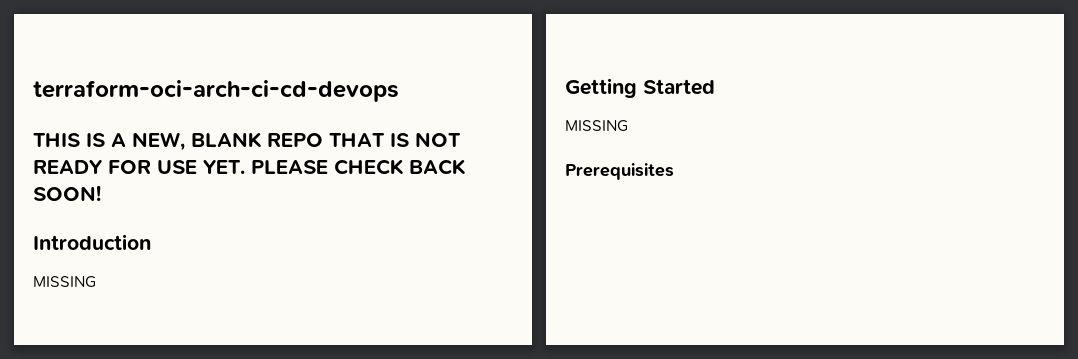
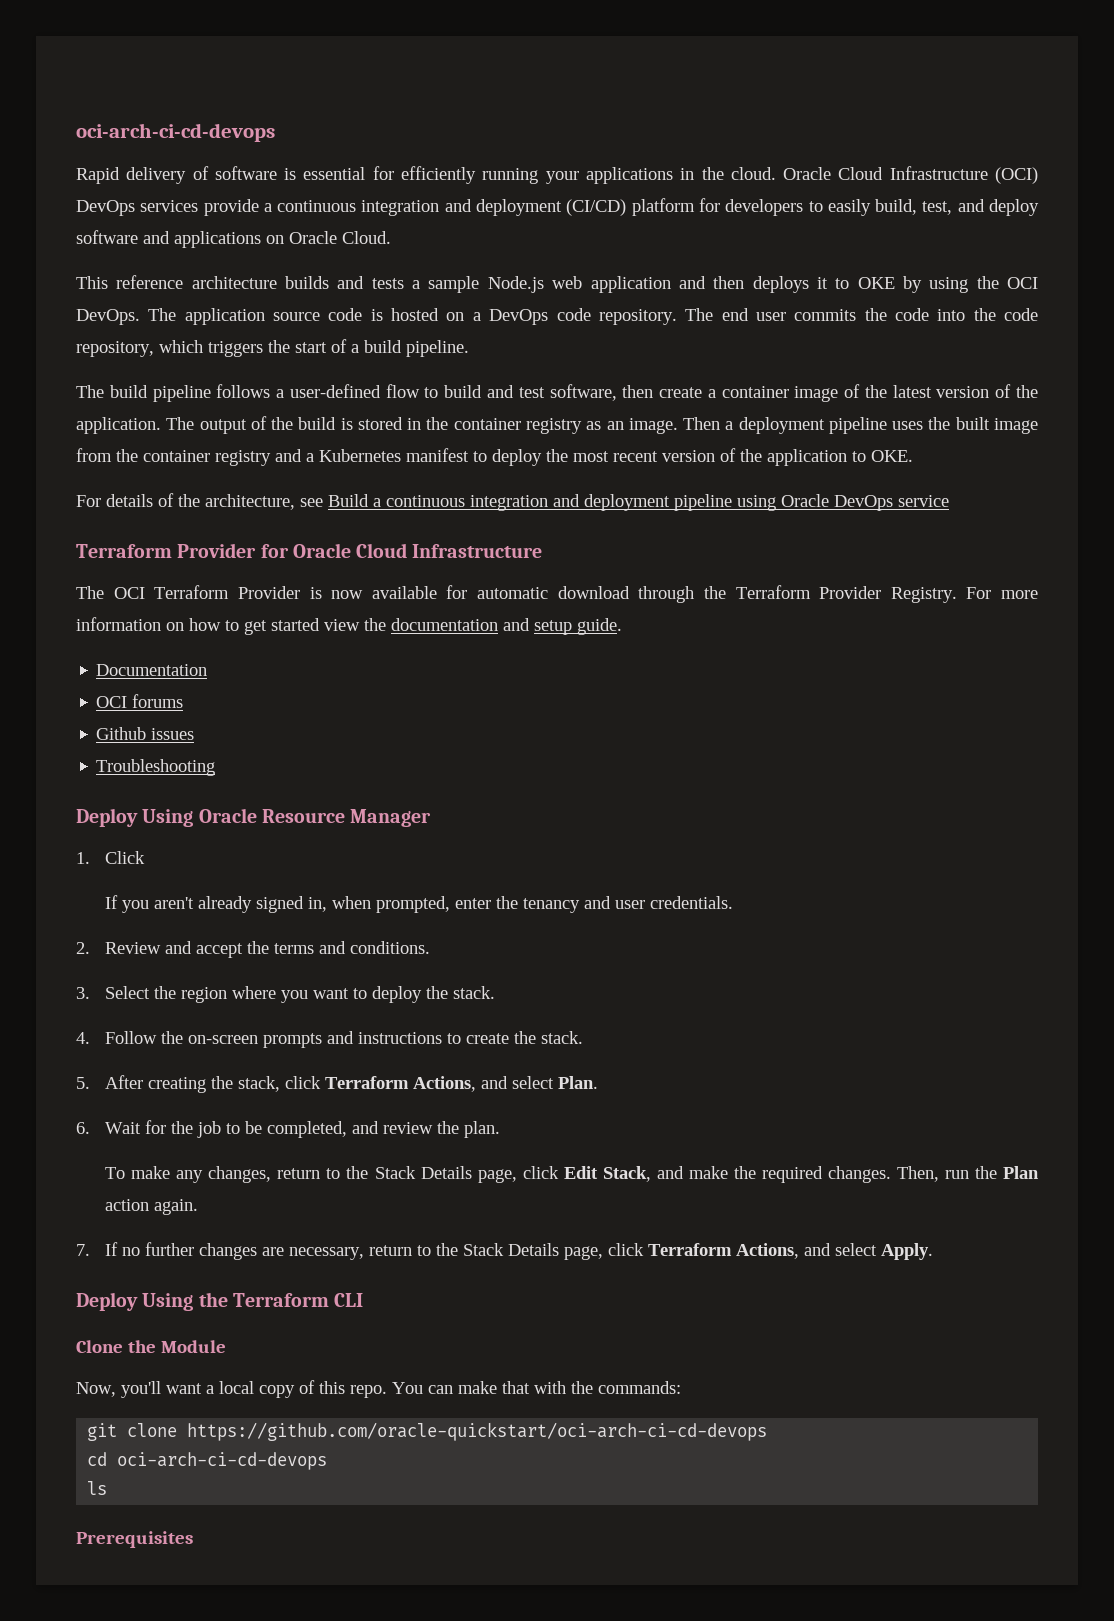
[33,80,399,102] [33,132,461,151] [33,159,466,175] [33,185,101,201] [33,234,151,250] [33,276,96,288] [565,78,715,98] [565,120,628,132] terraform-oci-arch-ci-cd-devops // THIS IS A NEW, BLANK REPO THAT IS NOT READY FOR USE YET. PLEASE CHECK BACK SOON! // Introduction // MISSING // Getting Started // MISSING -> [76,123,275,142] [76,166,1038,184] [76,198,1039,216] [76,230,391,248] [76,275,1039,293] [76,308,1039,325] [76,339,469,357] [76,384,1038,402] [76,416,1038,434] [76,448,913,466] [76,493,949,511] [76,543,543,558] [76,585,1038,603] [76,617,622,635] [96,664,208,676] [96,694,184,708] [96,727,195,740] [96,759,216,776] [76,808,432,827] [76,851,146,864] [105,895,734,913] [76,941,431,958] [76,986,496,1003] [76,1031,584,1048] [76,1075,599,1093] [76,1120,501,1138] [105,1166,1040,1183] [105,1199,199,1215] [76,1242,934,1260] [76,1292,364,1311] [76,1340,226,1353] [76,1380,681,1398] [87,1422,768,1441] [87,1452,328,1470] [87,1481,108,1495] oci-arch-ci-cd-devops // Rapid delivery of software is essential for efficiently running your applications in the cloud. Oracle Cloud Infrastructure (OCI) DevOps services provide a continuous integration and deployment (CI/CD) platform for developers to easily build, test, and deploy software and applications on Oracle Cloud. // This reference architecture builds and tests a sample Node.js web application and then deploys it to OKE by using the OCI DevOps. The application source code is hosted on a DevOps code repository. The end user commits the code into the code repository, which triggers the start of a build pipeline. // The build pipeline follows a user-defined flow to build and test software, then create a container image of the latest version of the application. The output of the build is stored in the container registry as an image. Then a deployment pipeline uses the built image from the container registry and a Kubernetes manifest to deploy the most recent version of the application to OKE. // For details of the architecture, see Build a continuous integration and deployment pipeline using Oracle DevOps service // Terraform Provider for Oracle Cloud Infrastructure // The OCI Terraform Provider is now available for automatic download through the Terraform Provider Registry. For more information on how to get started view the documentation and setup guide. // Documentation // OCI forums // Github issues // Troubleshooting // Deploy Using Oracle Resource Manager // 1. Click // If you aren't already signed in, when prompted, enter the tenancy and user credentials. // 2. Review and accept the terms and conditions. // 3. Select the region where you want to deploy the stack. // 4. Follow the on-screen prompts and instructions to create the stack. // 5. After creating the stack, click Terraform Actions, and select Plan. // 6. Wait for the job to be completed, and review the plan. // To make any changes, return to the Stack Details page, click Edit Stack, and make the required changes. Then, run the Plan action again. // 7. If no further changes are necessary, return to the Stack Details page, click Terraform Actions, and select Apply. // Deploy Using the Terraform CLI // Clone the Module // Now, you'll want a local copy of this repo. You can make that with the commands: // git clone https://github.com/oracle-quickstart/oci-arch-ci-cd-devops // cd oci-arch-ci-cd-devops // ls

